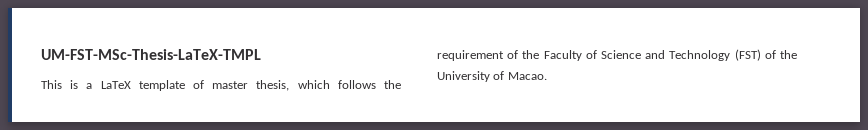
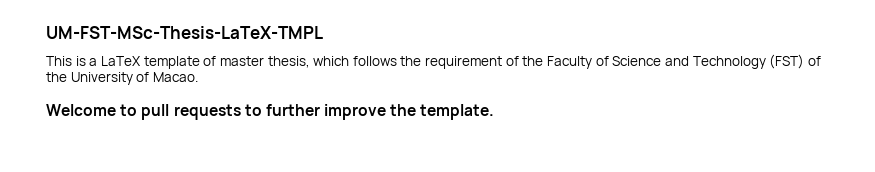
(547, 76) none -> [46,104,495,120] // Welcome to pull requests to further improve the template.

